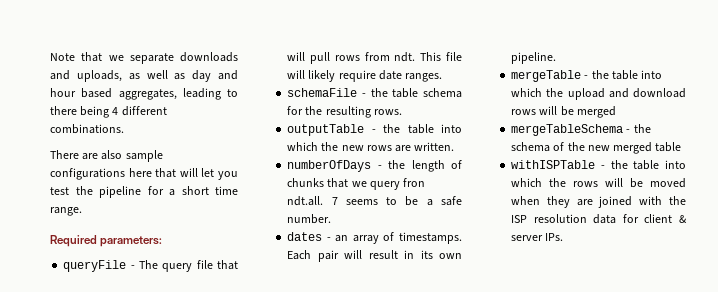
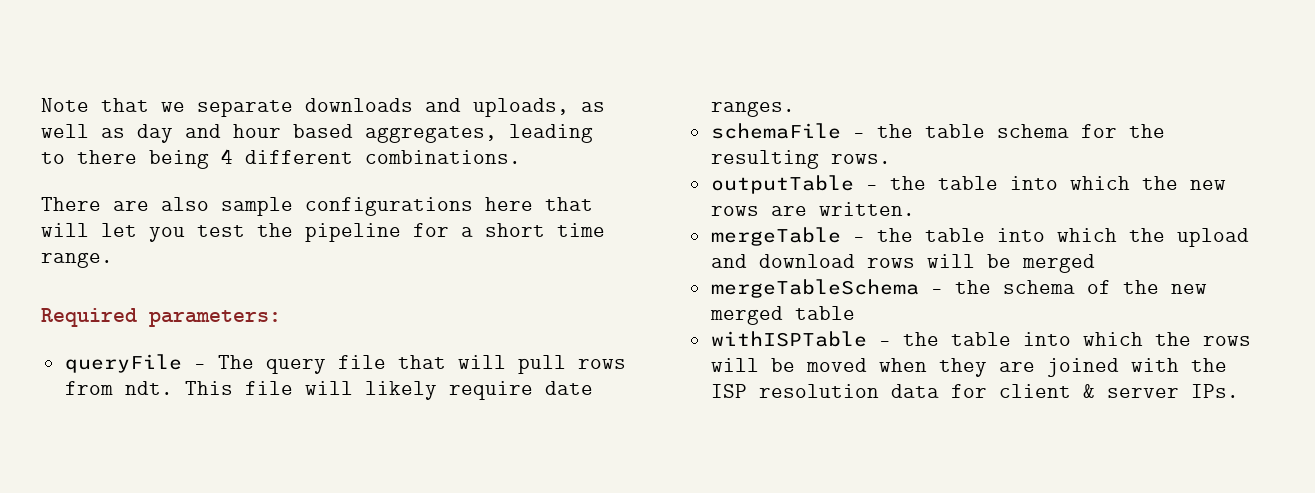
[287,160,462,172] [287,178,426,190] [287,196,462,206] [287,214,332,224] [287,232,462,244] [287,250,462,262] [511,52,557,64] // numberOfDays - the length of chunks that we query fron ndt.all. 7 seems to be a safe number. // dates - an array of timestamps. Each pair will result in its own pipeline. -> (915, 209) none

